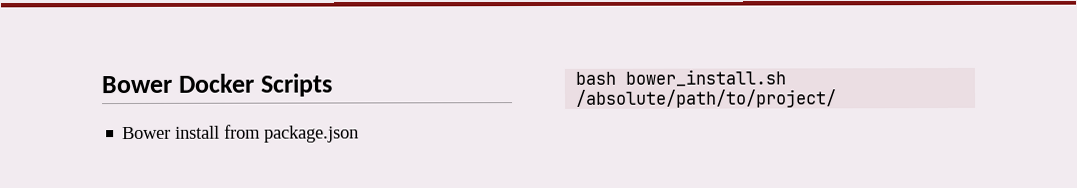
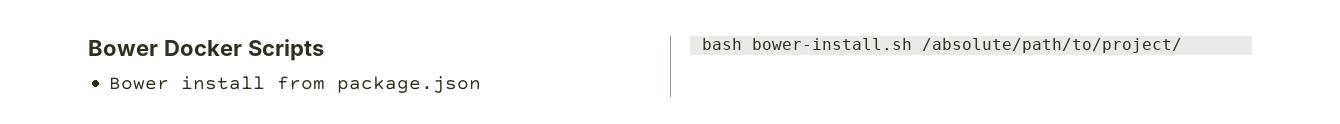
[625,69,787,87] bower_install.sh -> [751,38,912,50] bower-install.sh

